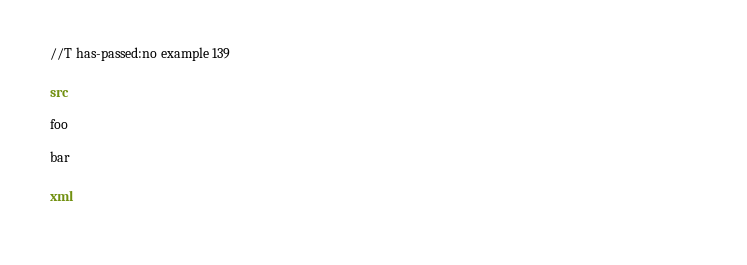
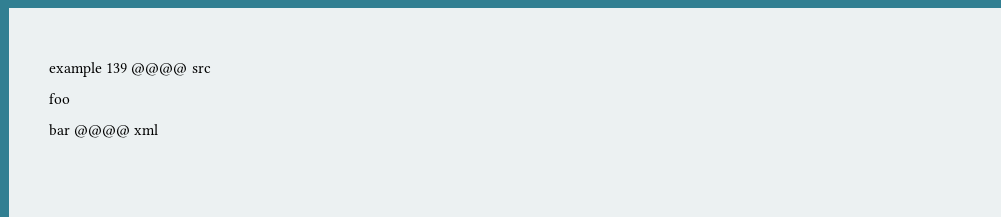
[50,47,157,61] //T has-passed:no -> (49, 69) none
(231, 53) // -> [131,63,188,76] @@@@
(70, 156) // -> [74,125,131,138] @@@@

